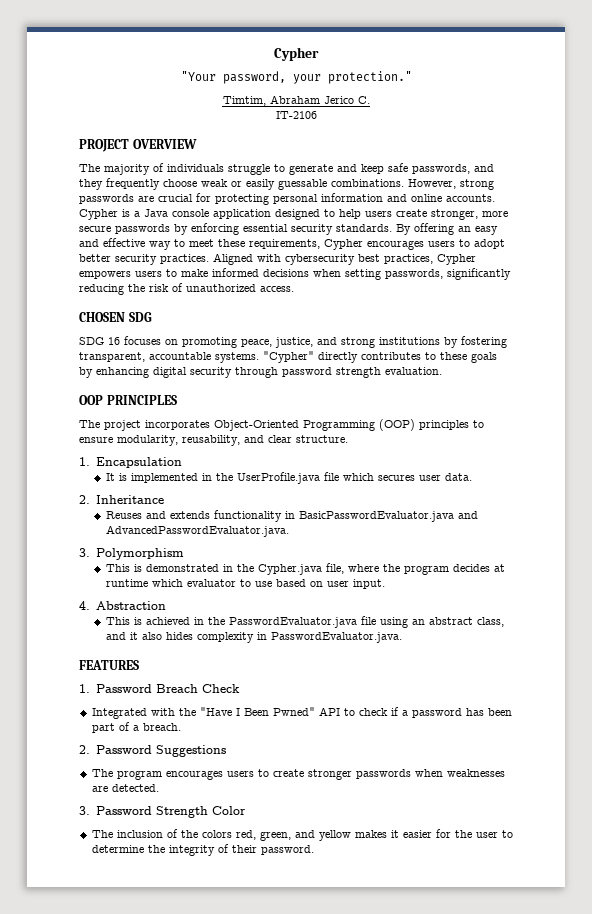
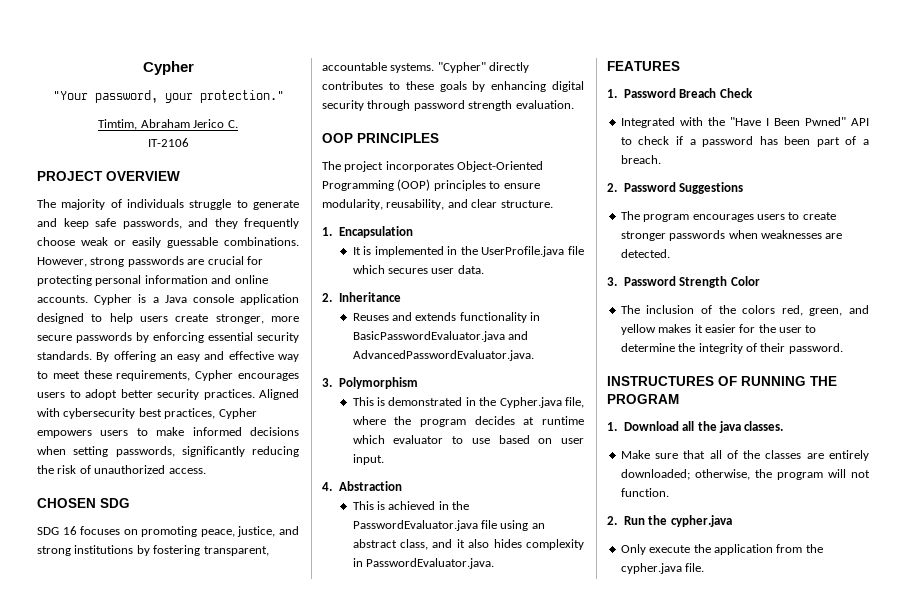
(314, 850) none -> [607,376,837,386] [607,394,679,404] [607,421,784,433] [620,450,869,461] [620,469,870,480] [620,488,669,497] [607,515,732,527] [620,544,823,555] [620,563,705,574] // INSTRUCTURES OF RUNNING THE PROGRAM // 1. Download all the java classes. // Make sure that all of the classes are entirely downloaded; otherwise, the program will not function. // 2. Run the cypher.java // Only execute the application from the cypher.java file.

